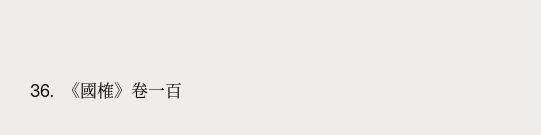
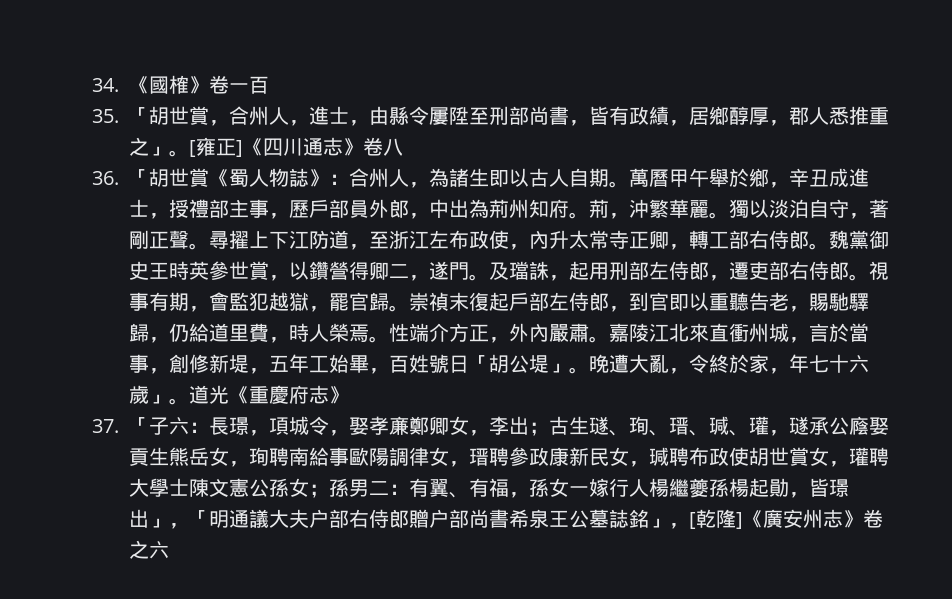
[30,84,54,97] 36. -> [92,78,119,92] 34.
(182, 90) none -> [92,106,890,126] [129,137,404,157] [92,168,870,188] [129,199,890,219] [129,230,890,250] [129,261,890,281] [129,292,870,312] [129,323,870,343] [129,354,870,374] [129,385,350,405] [92,416,890,436] [129,447,890,467] [129,478,850,498] [129,509,884,529] [129,540,170,559] // 35.「胡世賞，合州人，進士，由縣令屢陞至刑部尚書，皆有政績，居鄉醇厚，郡人悉推重之」。[雍正]《四川通志》卷八 // 36.「胡世賞《蜀人物誌》：合州人，為諸生即以古人自期。萬曆甲午舉於鄉，辛丑成進士，授禮部主事，歷戶部員外郎，中出為荊州知府。荊，沖繁華麗。獨以淡泊自守，著剛正聲。尋擢上下江防道，至浙江左布政使，內升太常寺正卿，轉工部右侍郎。魏黨御史王時英參世賞，以鑽營得卿二，遂門。及璫誅，起用刑部左侍郎，遷吏部右侍郎。視事有期，會監犯越獄，罷官歸。崇禎末復起戶部左侍郎，到官即以重聽告老，賜馳驛歸，仍給道里費，時人榮焉。性端介方正，外內嚴肅。嘉陵江北來直衝州城，言於當事，創修新堤，五年工始畢，百姓號日「胡公堤」。晚遭大亂，令終於家，年七十六歲」。道光《重慶府志》 // 37.「子六：長璟，項城令，娶孝亷鄭卿女，李出；古生璲、珣、瑨、瑊、瓘，璲承公廕娶貢生熊岳女，珣聘南給事歐陽調律女，瑨聘參政康新民女，瑊聘布政使胡世賞女，瓘聘大學士陳文憲公孫女；孫男二：有翼、有福，孫女一嫁行人楊繼夔孫楊起勛，皆璟出」，「明通議大夫户部右侍郎贈户部尚書希泉王公墓誌銘」，[乾隆]《廣安州志》卷之六

